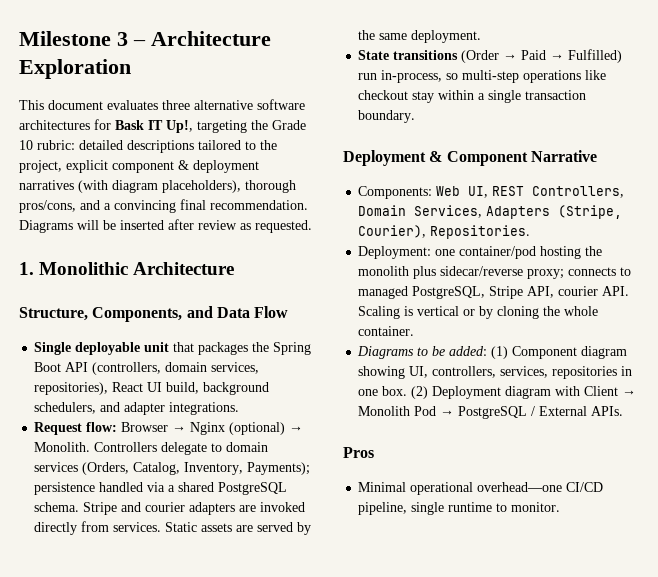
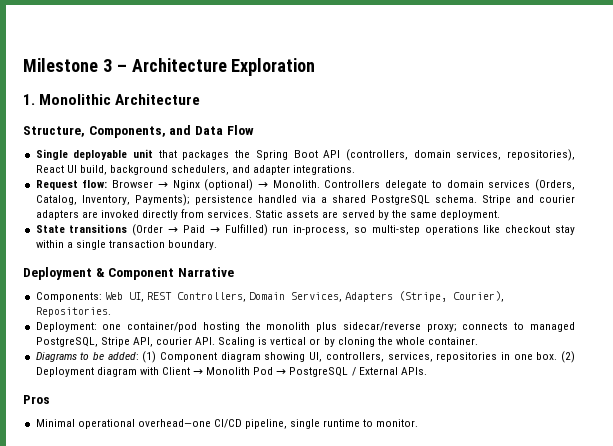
[19,99,305,110] [19,119,306,133] [19,140,277,153] [19,160,259,173] [19,180,296,193] [19,199,308,213] [19,219,312,233] // This document evaluates three alternative software architectures for Bask IT Up!, targeting the Grade 10 rubric: detailed descriptions tailored to the project, explicit component & deployment narratives (with diagram placeholders), thorough pros/cons, and a convincing final recommendation. Diagrams will be inserted after review as requested. -> (316, 67) none

